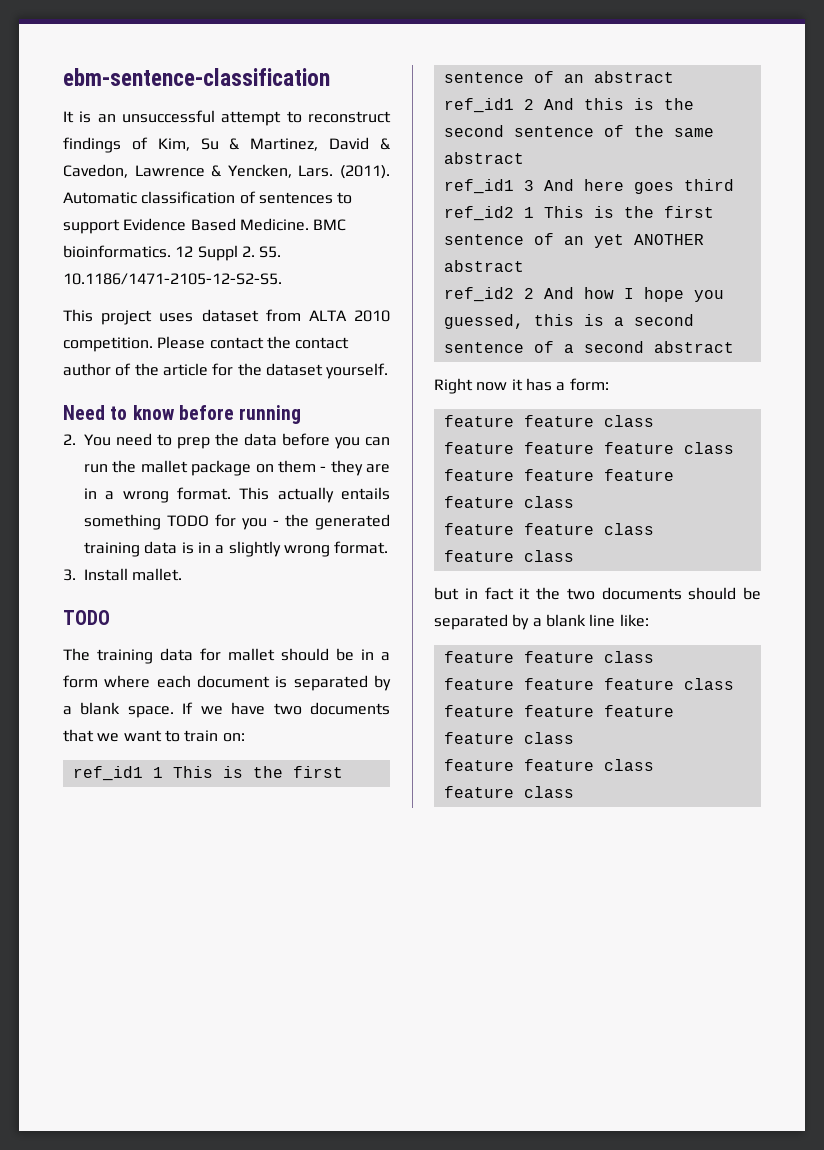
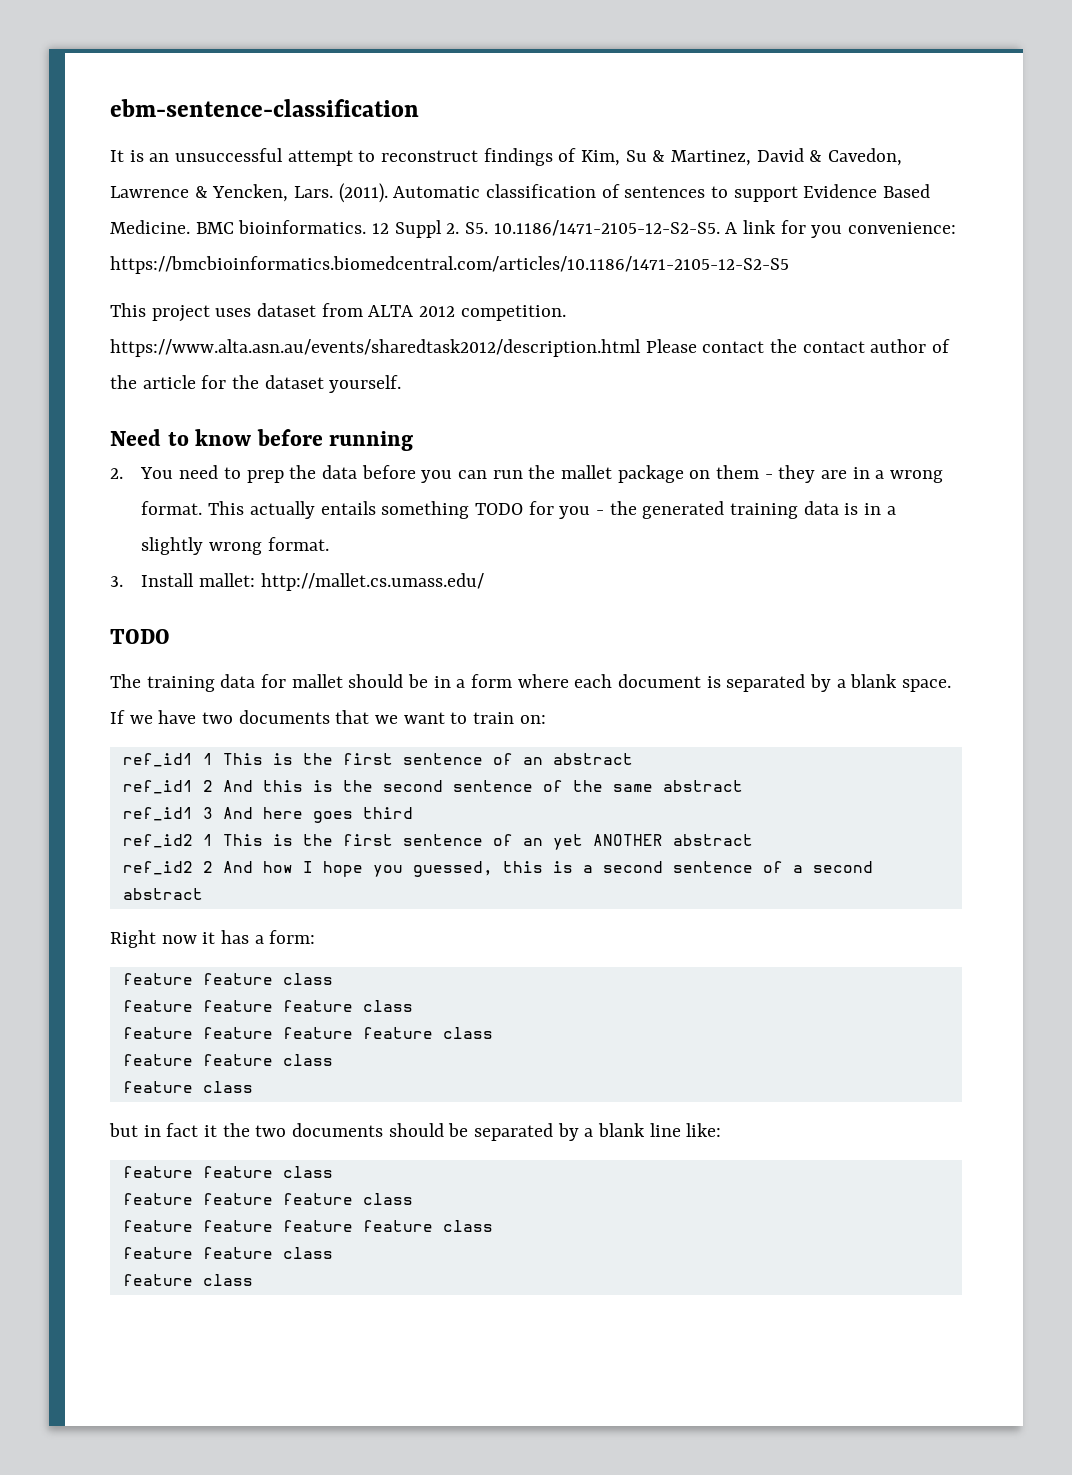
(282, 279) none -> [725,220,957,238] [110,256,789,274] A link for you convenience: https://bmcbioinformatics.biomedcentral.com/articles/10.1186/1471-2105-12-S2-S5
[353,310,390,322] [63,337,153,352] 2010 competition. -> [419,305,566,321] [110,339,641,357] 2012 competition. https://www.alta.asn.au/events/sharedtask2012/description.html
[132,568,183,581] mallet. -> [199,573,484,591] mallet: http://mallet.cs.umass.edu/

